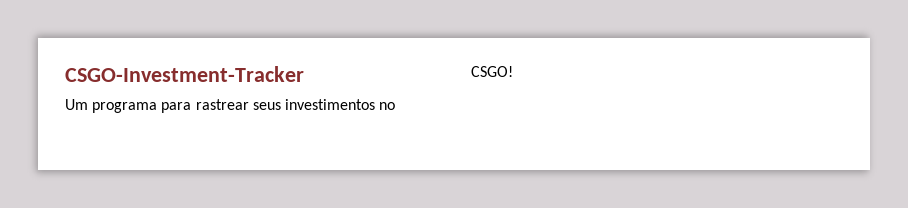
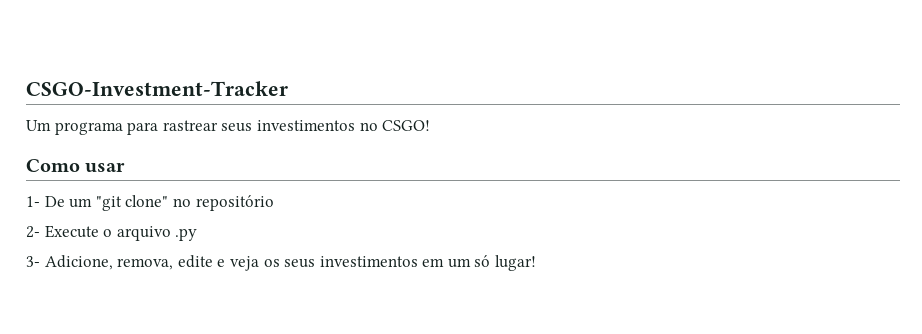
(513, 71) none -> [26,159,126,173] [26,195,274,211] [26,225,198,241] [26,255,537,271] // Como usar // 1- De um "git clone" no repositório // 2- Execute o arquivo .py // 3- Adicione, remova, edite e veja os seus investimentos em um só lugar!

